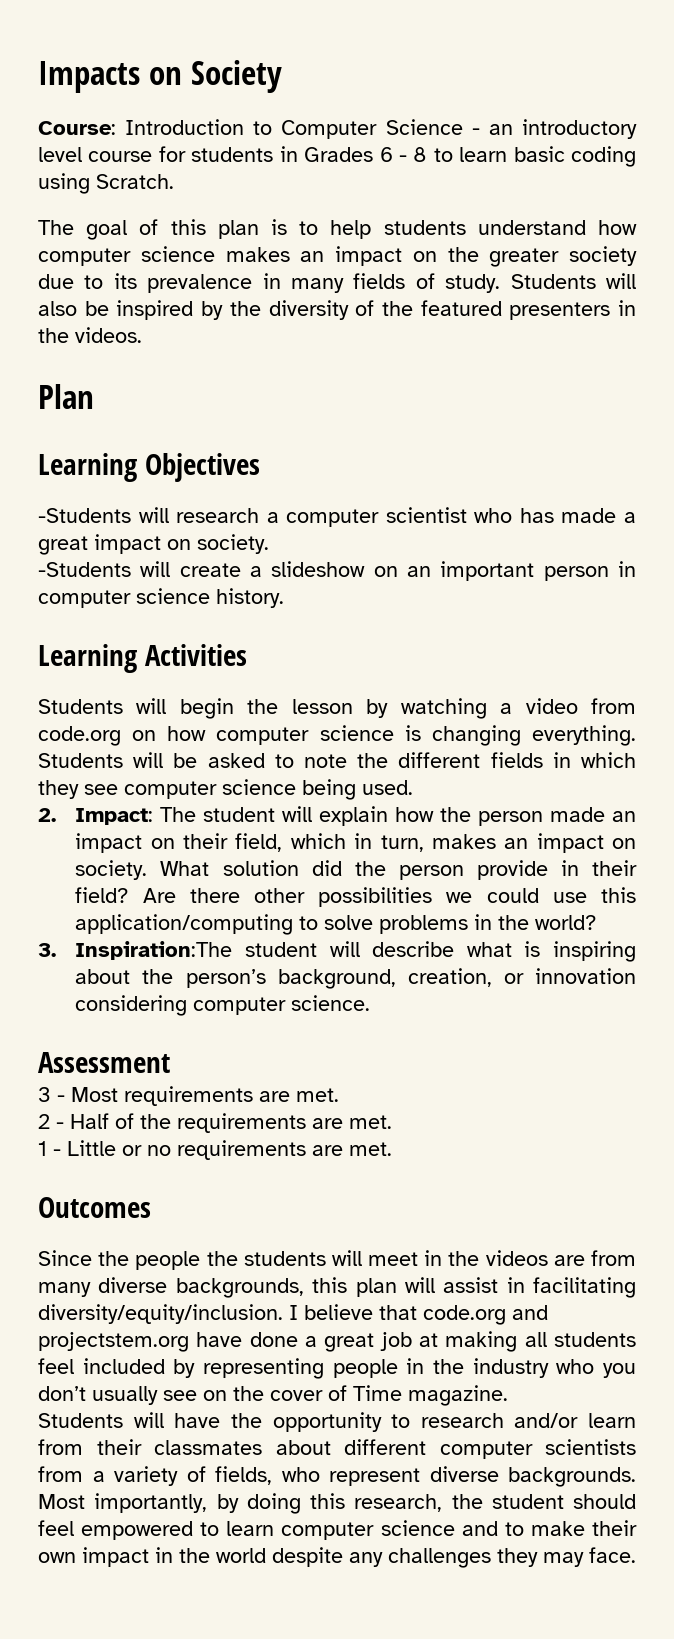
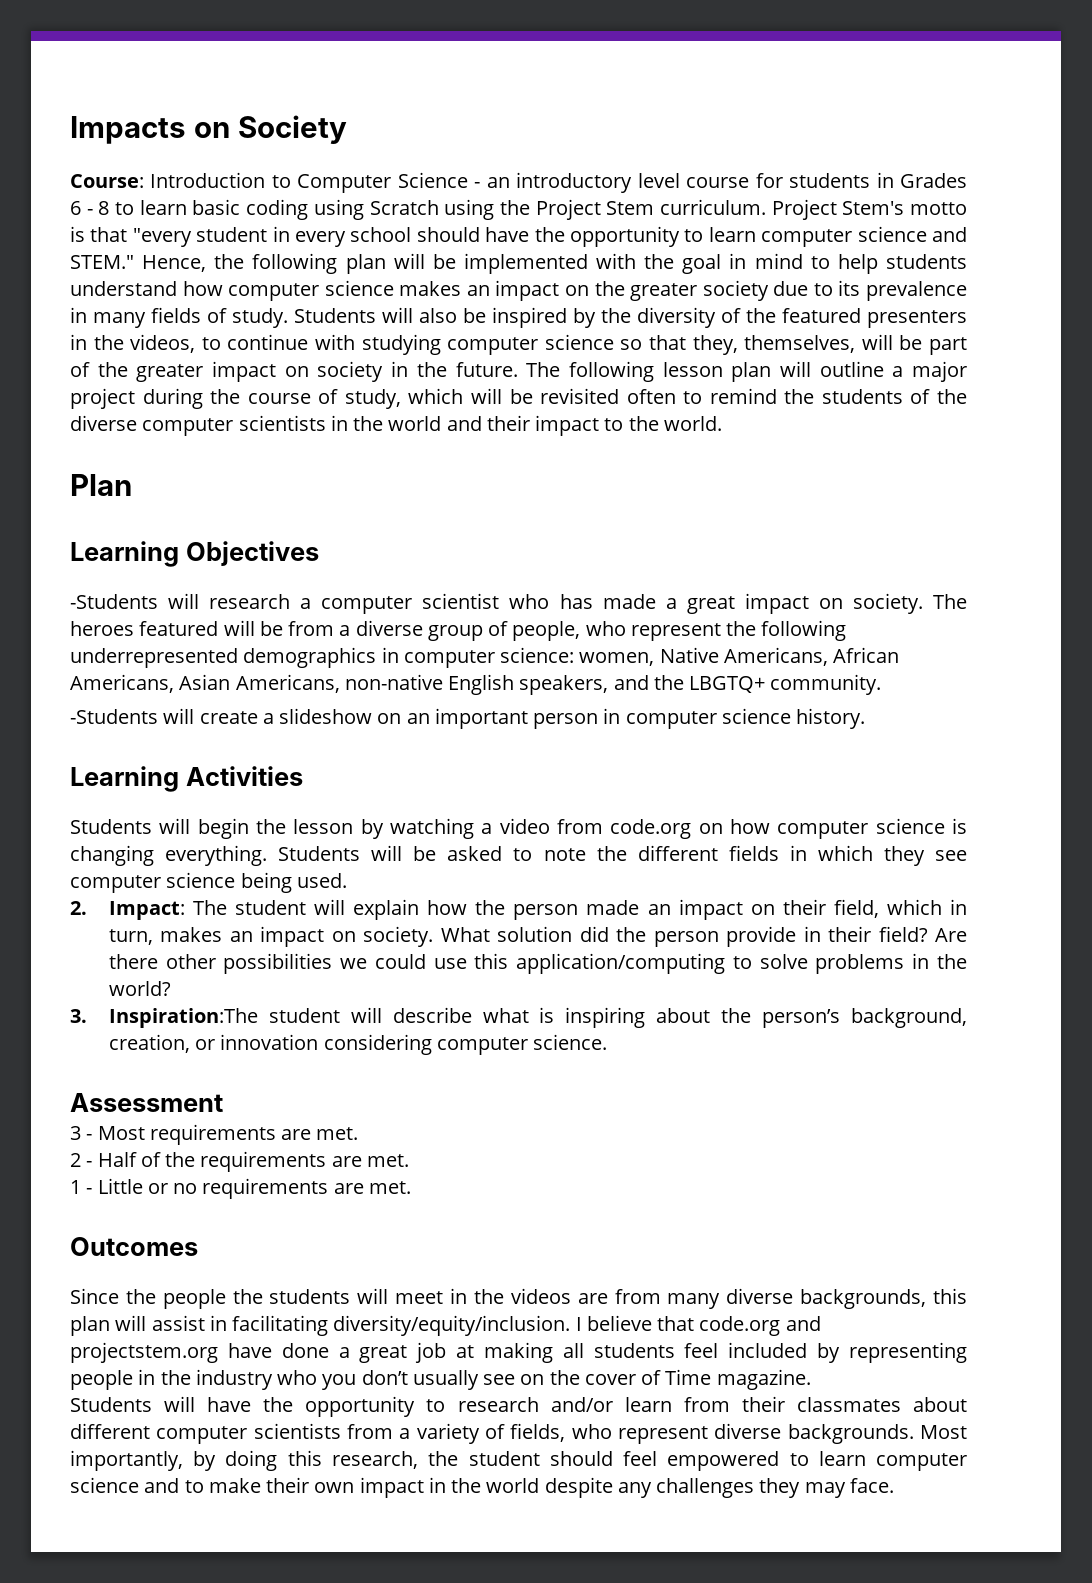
[96,174,174,189] [38,219,287,240] Scratch. // The goal of this plan is -> [369,199,967,220] [70,226,967,247] [70,253,803,274] Scratch using the Project Stem curriculum. Project Stem's motto is that "every student in every school should have the opportunity to learn computer science and STEM." Hence, the following plan will be implemented with the goal in mind
[75,327,142,343] videos. -> [130,334,968,355] [70,361,967,382] [70,388,967,409] [70,415,722,436] videos, to continue with studying computer science so that they, themselves, will be part of the greater impact on society in the future. The following lesson plan will outline a major project during the course of study, which will be revisited often to remind the students of the diverse computer scientists in the world and their impact to the world.
(269, 544) none -> [932,594,967,609] [70,620,847,641] [70,647,900,668] [70,674,882,695] The heroes featured will be from a diverse group of people, who represent the following underrepresented demographics in computer science: women, Native Americans, African Americans, Asian Americans, non-native English speakers, and the LBGTQ+ community.

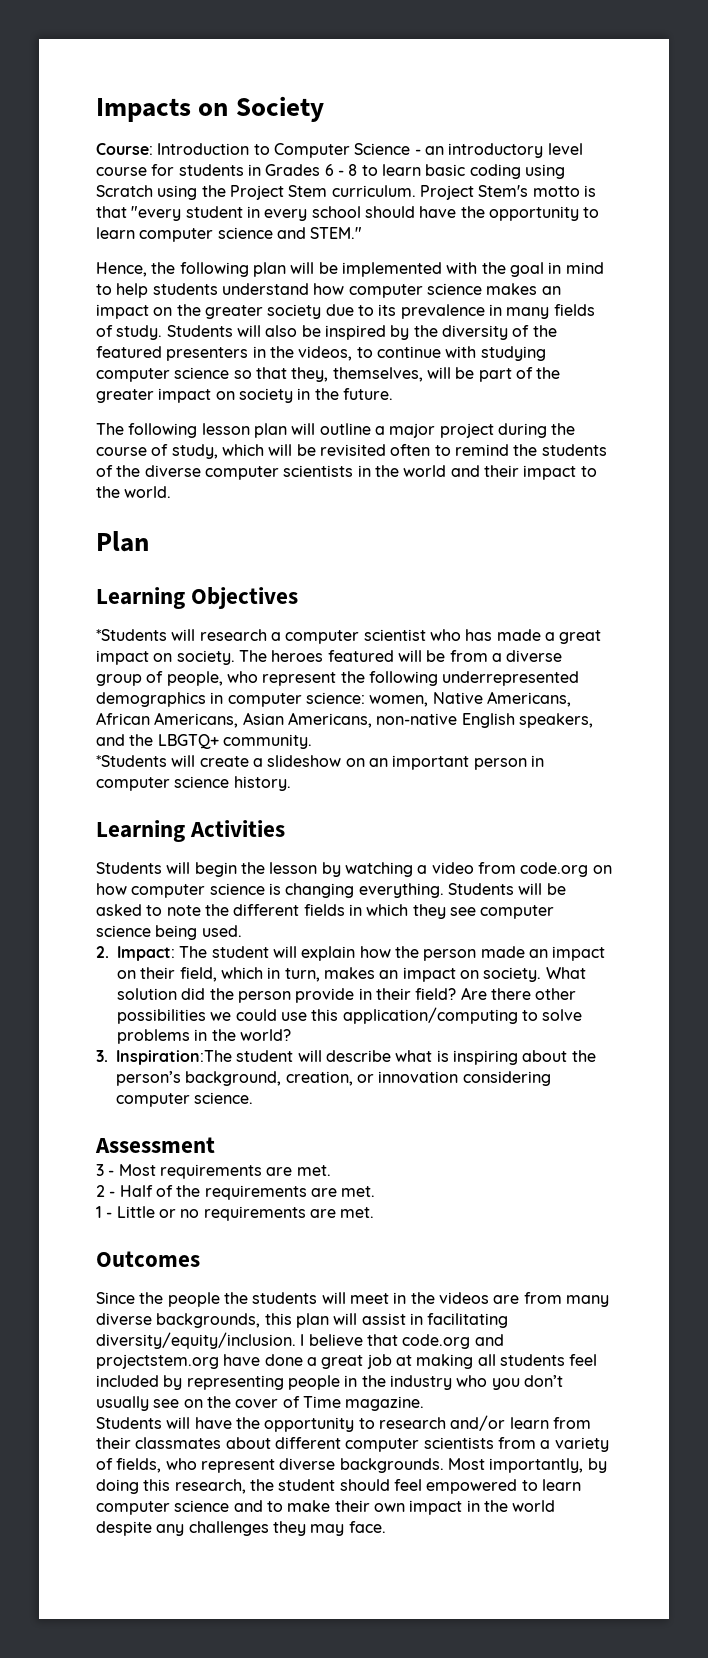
(134, 262) none -> (363, 233) //
(518, 369) none -> (393, 394) //
[70,594,158,609] -Students -> [96,629,167,641] *Students
[70,709,158,724] -Students -> [96,755,167,767] *Students

